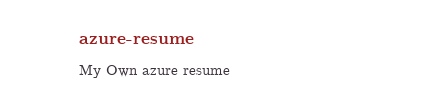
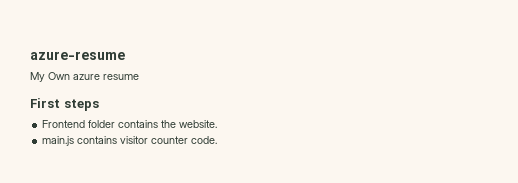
(230, 71) none -> [30,98,99,111] [42,120,218,128] [42,136,218,146] // First steps // Frontend folder contains the website. // main.js contains visitor counter code.

